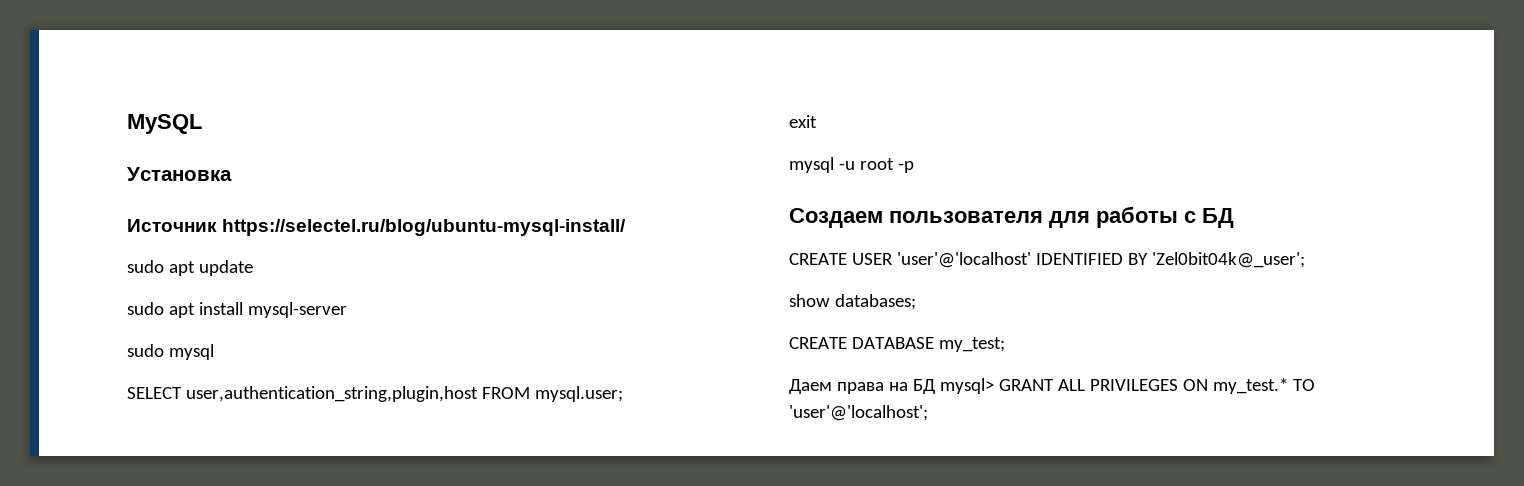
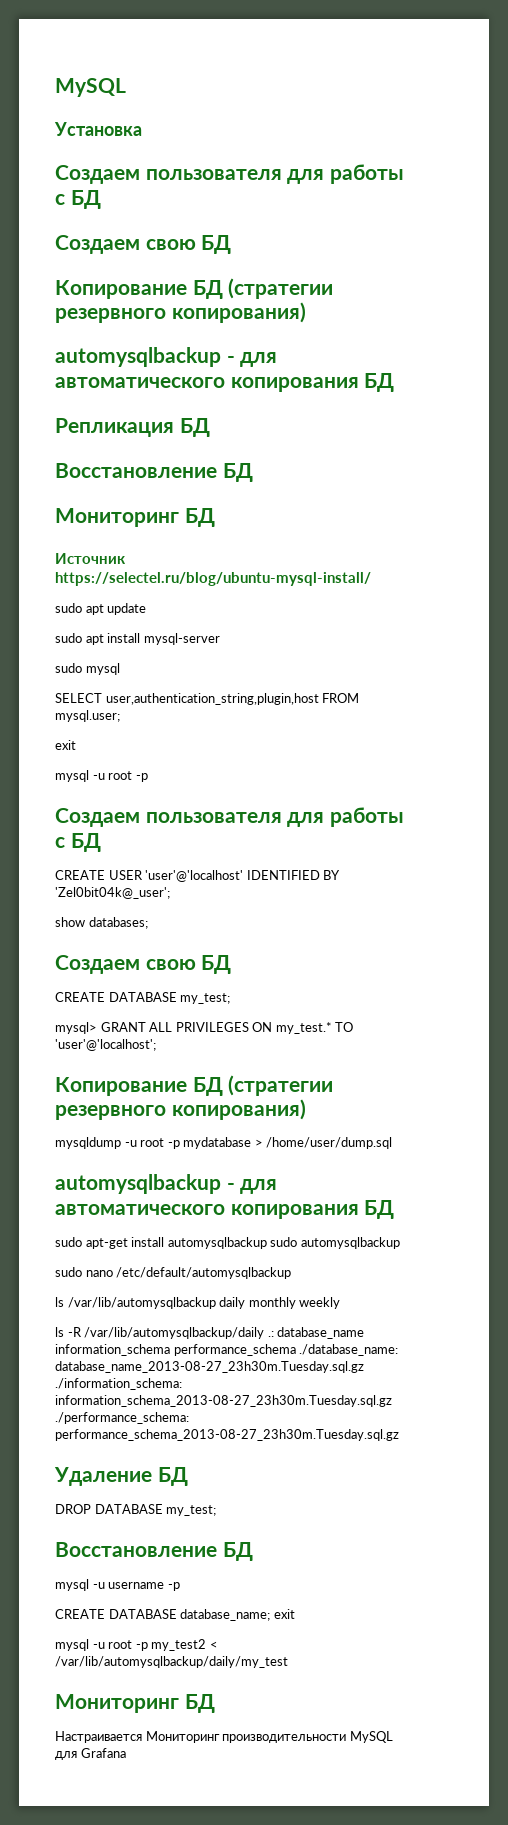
(232, 174) none -> [55,164,404,184] [55,190,101,209] [55,235,232,254] [55,278,334,299] [55,302,306,323] [55,347,278,367] [55,373,395,392] [55,418,210,437] [55,463,253,482] [55,508,215,527] // Создаем пользователя для работы с БД // Создаем свою БД // Копирование БД (стратегии резервного копирования) // automysqlbackup - для автоматического копирования БД // Репликация БД // Восстановление БД // Мониторинг БД
(916, 302) none -> [55,955,232,974] // Создаем свою БД
[789,379,935,394] Даем права на БД -> (231, 998) none
(928, 413) none -> [55,1075,334,1096] [55,1099,306,1120] [55,1137,393,1149] [55,1174,278,1194] [55,1200,395,1219] [55,1237,400,1249] [55,1267,292,1279] [55,1297,341,1309] [55,1327,365,1339] [55,1344,399,1356] [55,1361,364,1373] [55,1378,182,1390] [55,1395,392,1407] [55,1412,189,1424] [55,1429,399,1441] [54,1467,188,1486] [55,1504,217,1516] [55,1542,253,1561] [55,1579,180,1591] [55,1609,295,1621] [55,1639,218,1651] [55,1656,288,1668] [55,1694,215,1713] [55,1731,393,1743] [55,1748,126,1760] // Копирование БД (стратегии резервного копирования) // mysqldump -u root -p mydatabase > /home/user/dump.sql // automysqlbackup - для автоматического копирования БД // sudo apt-get install automysqlbackup sudo automysqlbackup // sudo nano /etc/default/automysqlbackup // ls /var/lib/automysqlbackup daily monthly weekly // ls -R /var/lib/automysqlbackup/daily .: database_name information_schema performance_schema ./database_name: database_name_2013-08-27_23h30m.Tuesday.sql.gz ./information_schema: information_schema_2013-08-27_23h30m.Tuesday.sql.gz ./performance_schema: performance_schema_2013-08-27_23h30m.Tuesday.sql.gz // Удаление БД // DROP DATABASE my_test; // Восстановление БД // mysql -u username -p // CREATE DATABASE database_name; exit // mysql -u root -p my_test2 < /var/lib/automysqlbackup/daily/my_test // Мониторинг БД // Настраивается Мониторинг производительности MySQL для Grafana

